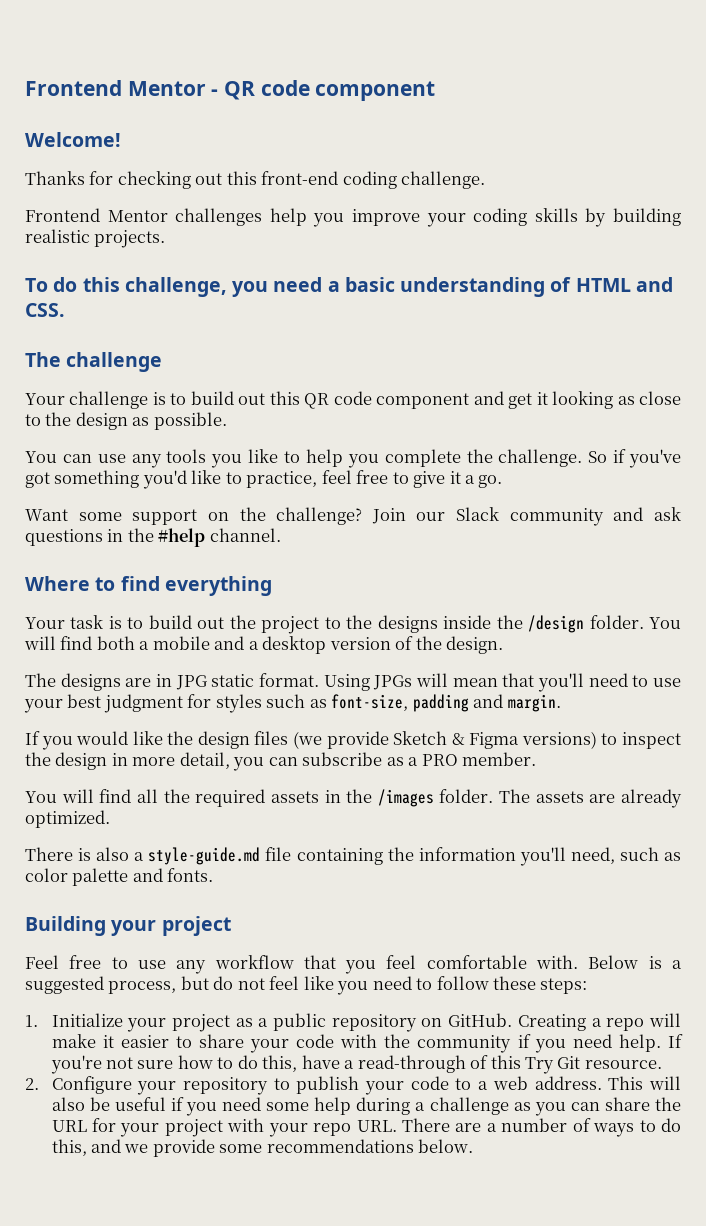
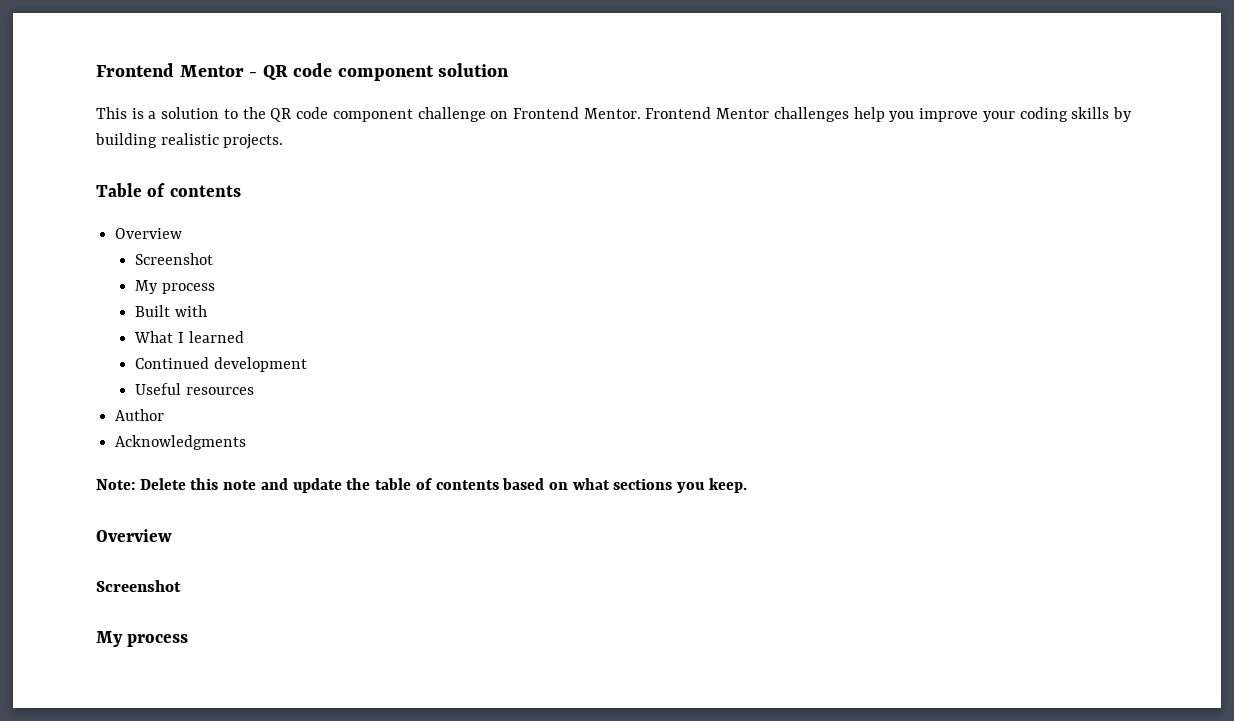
[25,132,121,147] [25,171,486,189] // Welcome! // Thanks for checking out this front-end coding challenge. // -> [438,63,510,77] [96,107,641,122] solution // This is a solution to the QR code component challenge on Frontend Mentor.
[25,277,673,297] [25,303,65,317] [25,352,163,372] [25,391,682,409] [25,412,227,430] [25,449,682,468] [25,470,503,489] [25,507,681,526] [25,528,281,547] [25,576,272,596] [25,615,682,634] [24,636,504,654] [25,673,681,692] [24,694,561,713] [25,731,681,750] [25,752,537,771] [25,789,682,808] [25,810,110,828] [25,847,681,866] [25,868,214,886] [25,916,231,936] [25,955,682,974] [25,976,588,995] [25,1013,681,1032] [51,1034,684,1053] [50,1055,662,1074] [25,1076,681,1095] [51,1097,682,1116] [51,1118,682,1137] [51,1139,474,1157] To do this challenge, you need a basic understanding of HTML and CSS. // The challenge // Your challenge is to build out this QR code component and get it looking as close to the design as possible. // You can use any tools you like to help you complete the challenge. So if you've got something you'd like to practice, feel free to give it a go. // Want some support on the challenge? Join our Slack community and ask questions in the #help channel. // Where to find everything // Your task is to build out the project to the designs inside the /design folder. You will find both a mobile and a desktop version of the design. // The designs are in JPG static format. Using JPGs will mean that you'll need to use your best judgment for styles such as font-size, padding and margin. // If you would like the design files (we provide Sketch & Figma versions) to inspect the design in more detail, you can subscribe as a PRO member. // You will find all the required assets in the /images folder. The assets are already optimized. // There is also a style-guide.md file containing the information you'll need, such as color palette and fonts. // Building your project // Feel free to use any workflow that you feel comfortable with. Below is a suggested process, but do not feel like you need to follow these steps: // 1. Initialize your project as a public repository on GitHub. Creating a repo will make it easier to share your code with the community if you need help. If you're not sure how to do this, have a read-through of this Try Git resource. // 2. Configure your repository to publish your code to a web address. This will also be useful if you need some help during a challenge as you can share the URL for your project with your repo URL. There are a number of ways to do this, and we provide some recommendations below. -> [96,183,241,197] [115,228,183,239] [135,253,214,265] [135,280,216,294] [135,305,208,317] [134,331,244,343] [135,357,308,372] [135,383,255,395] [115,409,165,421] [115,435,247,450] [96,478,747,493] [96,529,172,542] [96,580,181,592] [96,631,189,647] Table of contents // Overview // Screenshot // My process // Built with // What I learned // Continued development // Useful resources // Author // Acknowledgments // Note: Delete this note and update the table of contents based on what sections you keep. // Overview // Screenshot // My process

